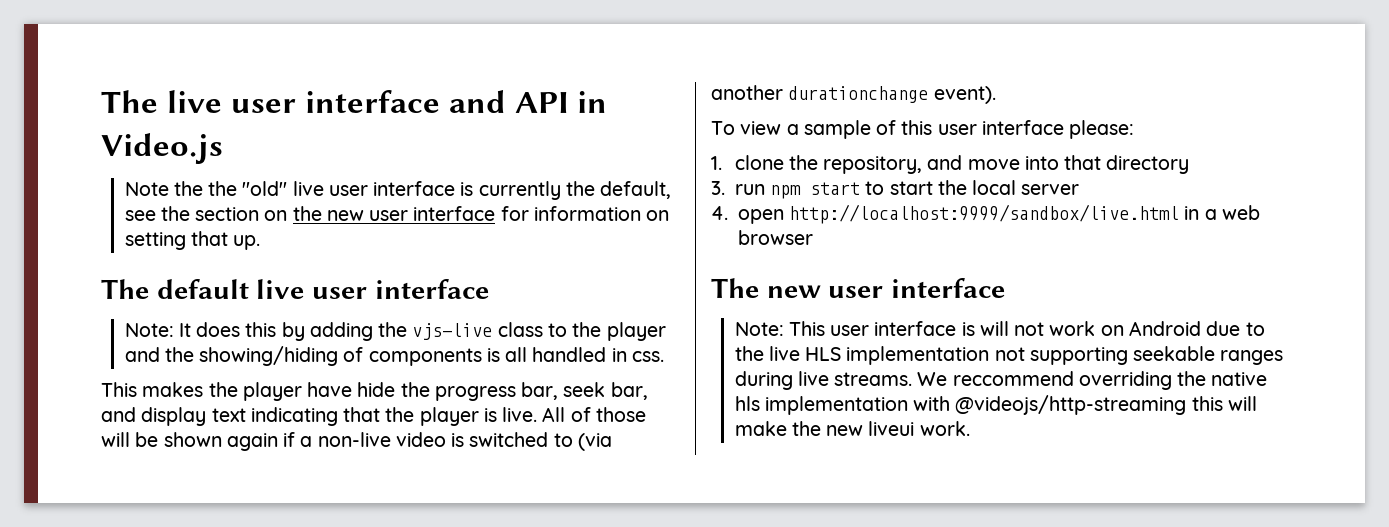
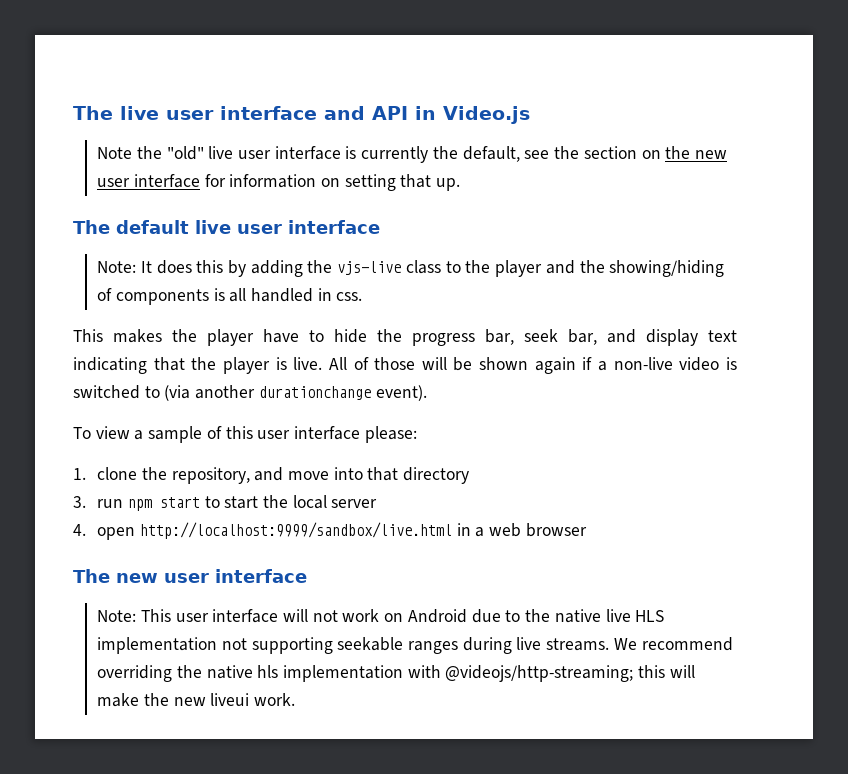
[208,181,238,196] the -> (162, 152) none
(353, 389) none -> [309,330,324,342] to
[961,322,975,336] is -> (279, 616) none
(764, 353) none -> [554,609,601,623] native
[952,371,1074,386] reccommend -> [641,637,733,651] recommend
[955,395,1187,415] @videojs/http-streaming -> [445,665,634,682] @videojs/http-streaming;

